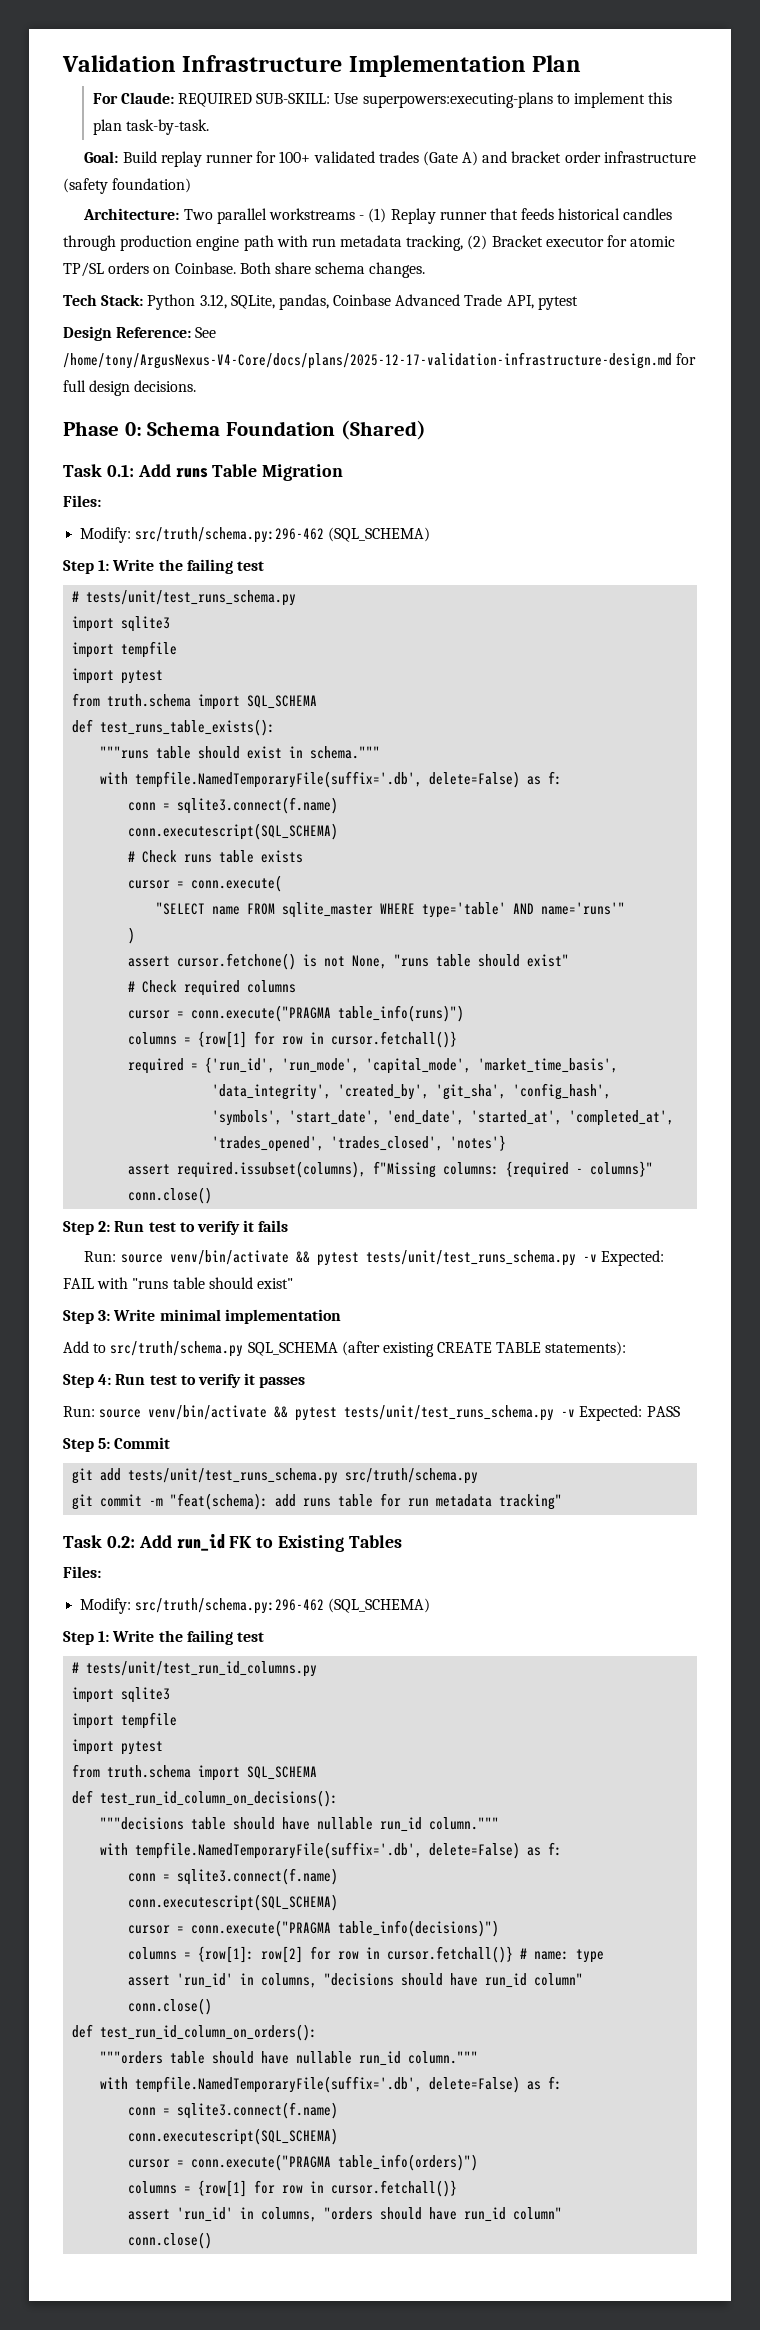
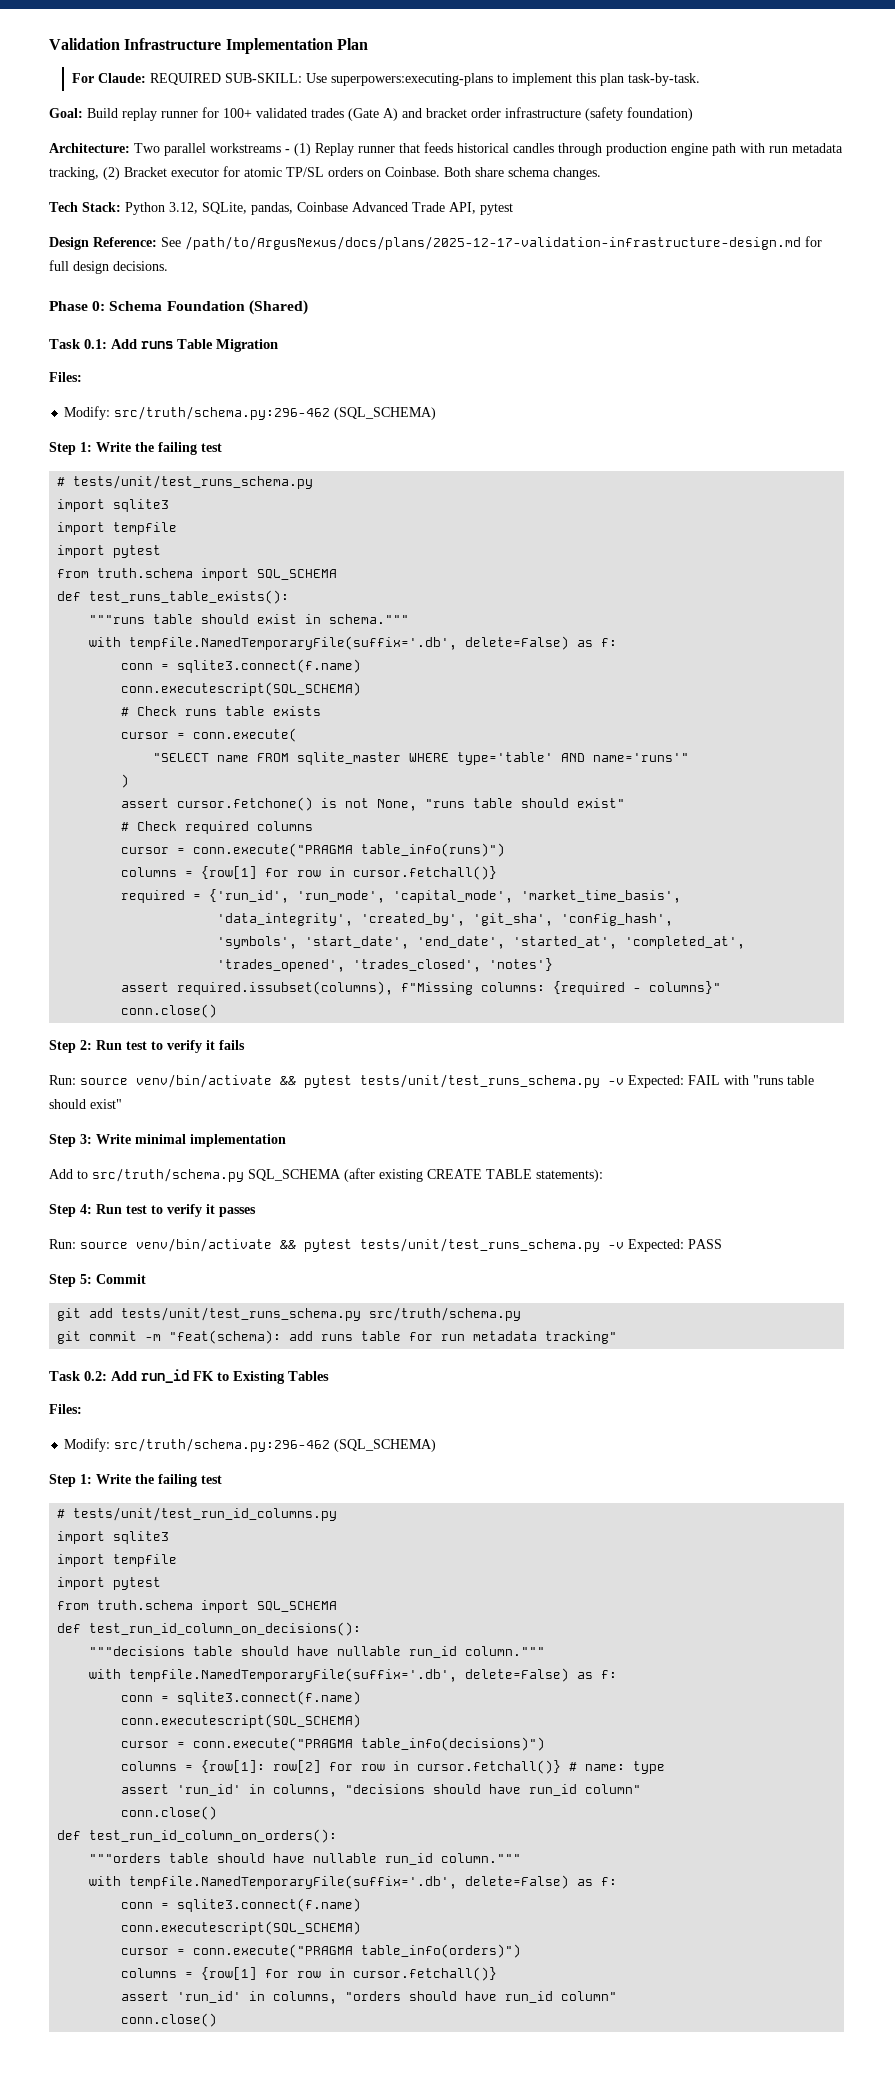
[63,352,672,369] /home/tony/ArgusNexus-V4-Core/docs/plans/2025-12-17-validation-infrastructure-design.md -> [185,236,801,250] /path/to/ArgusNexus/docs/plans/2025-12-17-validation-infrastructure-design.md

